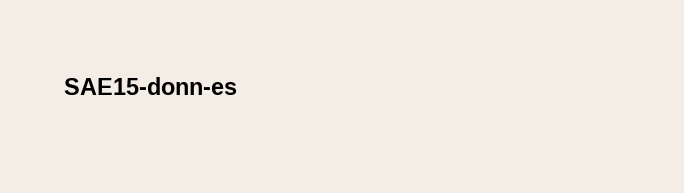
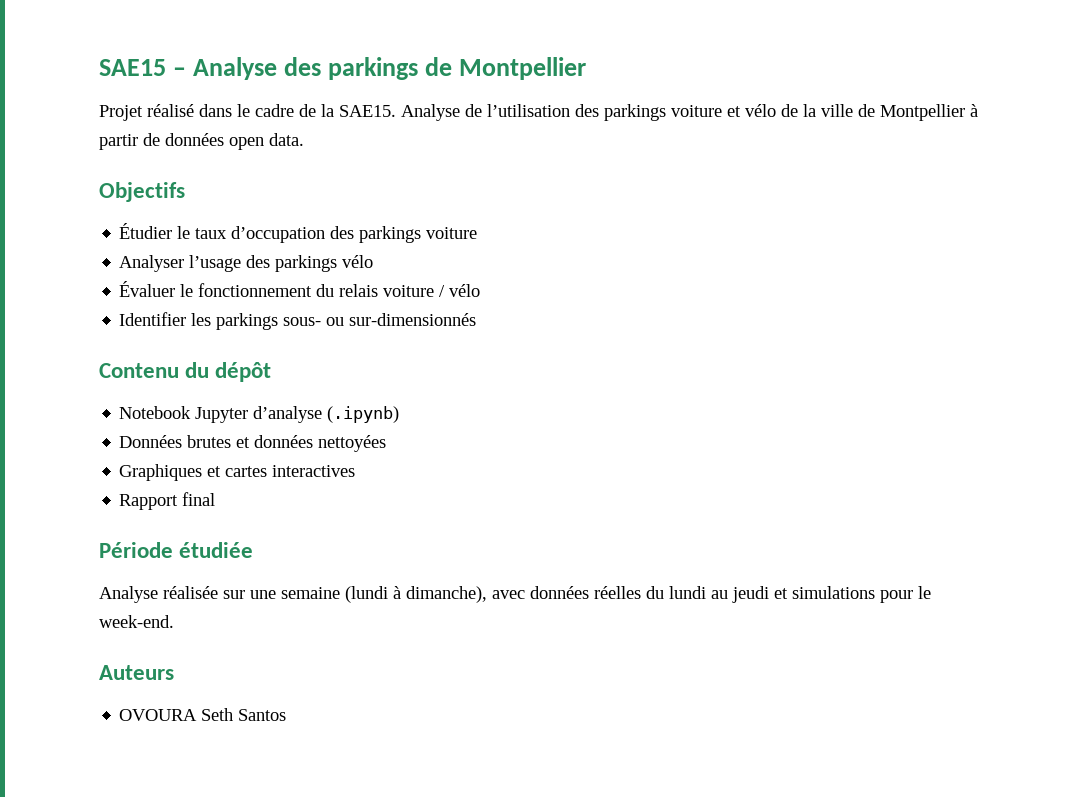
[64,77,237,95] SAE15-donn-es -> [99,57,587,80] [99,104,978,121] [99,133,304,150] [99,182,185,202] [119,223,478,243] [119,255,374,272] [119,281,481,297] [119,312,477,330] [99,362,272,382] [119,406,400,423] [119,435,387,452] [119,464,356,481] [119,492,216,510] [99,542,254,558] [99,586,931,603] [99,615,174,628] [99,665,174,680] [119,708,287,721] SAE15 – Analyse des parkings de Montpellier // Projet réalisé dans le cadre de la SAE15. Analyse de l’utilisation des parkings voiture et vélo de la ville de Montpellier à partir de données open data. // Objectifs // Étudier le taux d’occupation des parkings voiture // Analyser l’usage des parkings vélo // Évaluer le fonctionnement du relais voiture / vélo // Identifier les parkings sous- ou sur-dimensionnés // Contenu du dépôt // Notebook Jupyter d’analyse (.ipynb) // Données brutes et données nettoyées // Graphiques et cartes interactives // Rapport final // Période étudiée // Analyse réalisée sur une semaine (lundi à dimanche), avec données réelles du lundi au jeudi et simulations pour le week-end. // Auteurs // OVOURA Seth Santos

